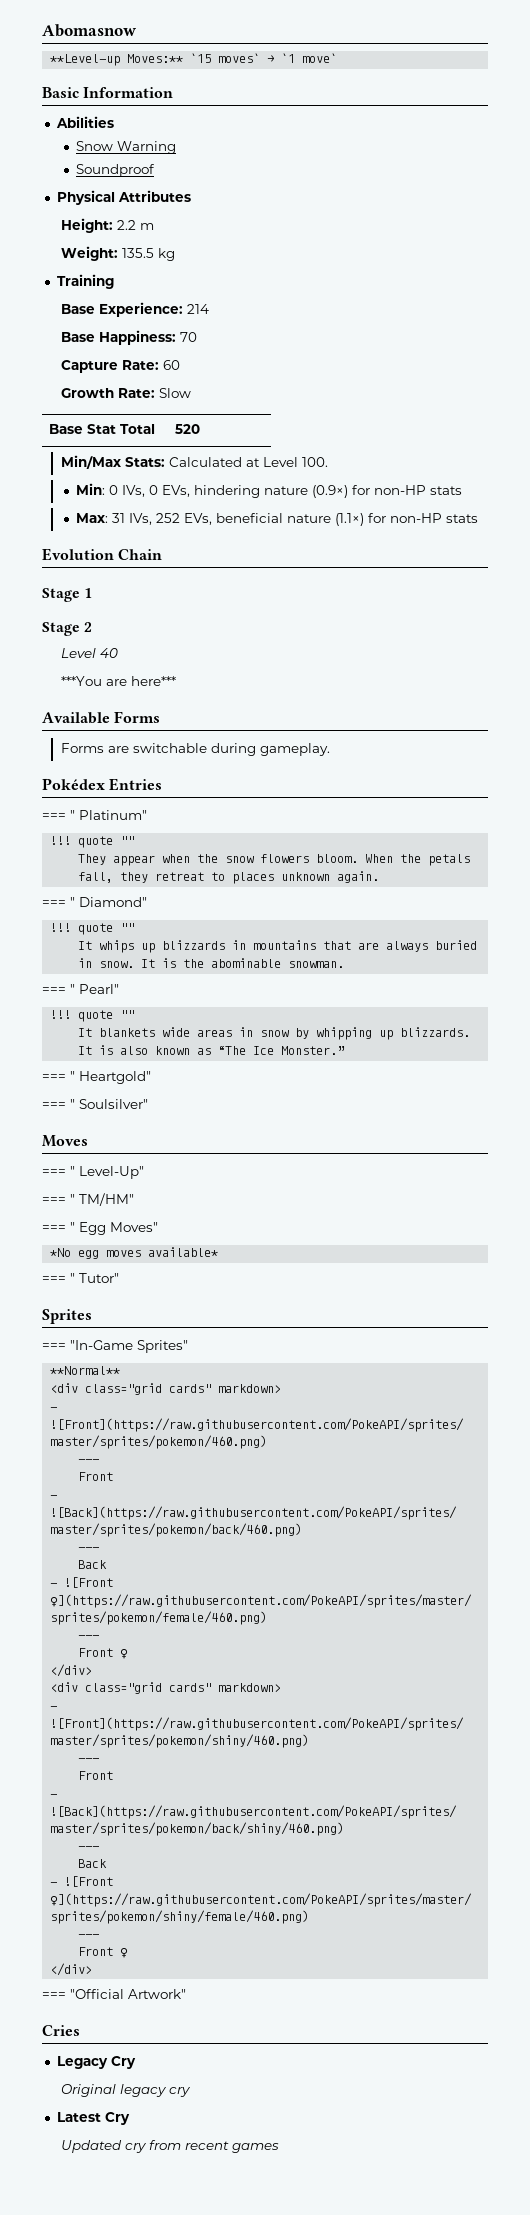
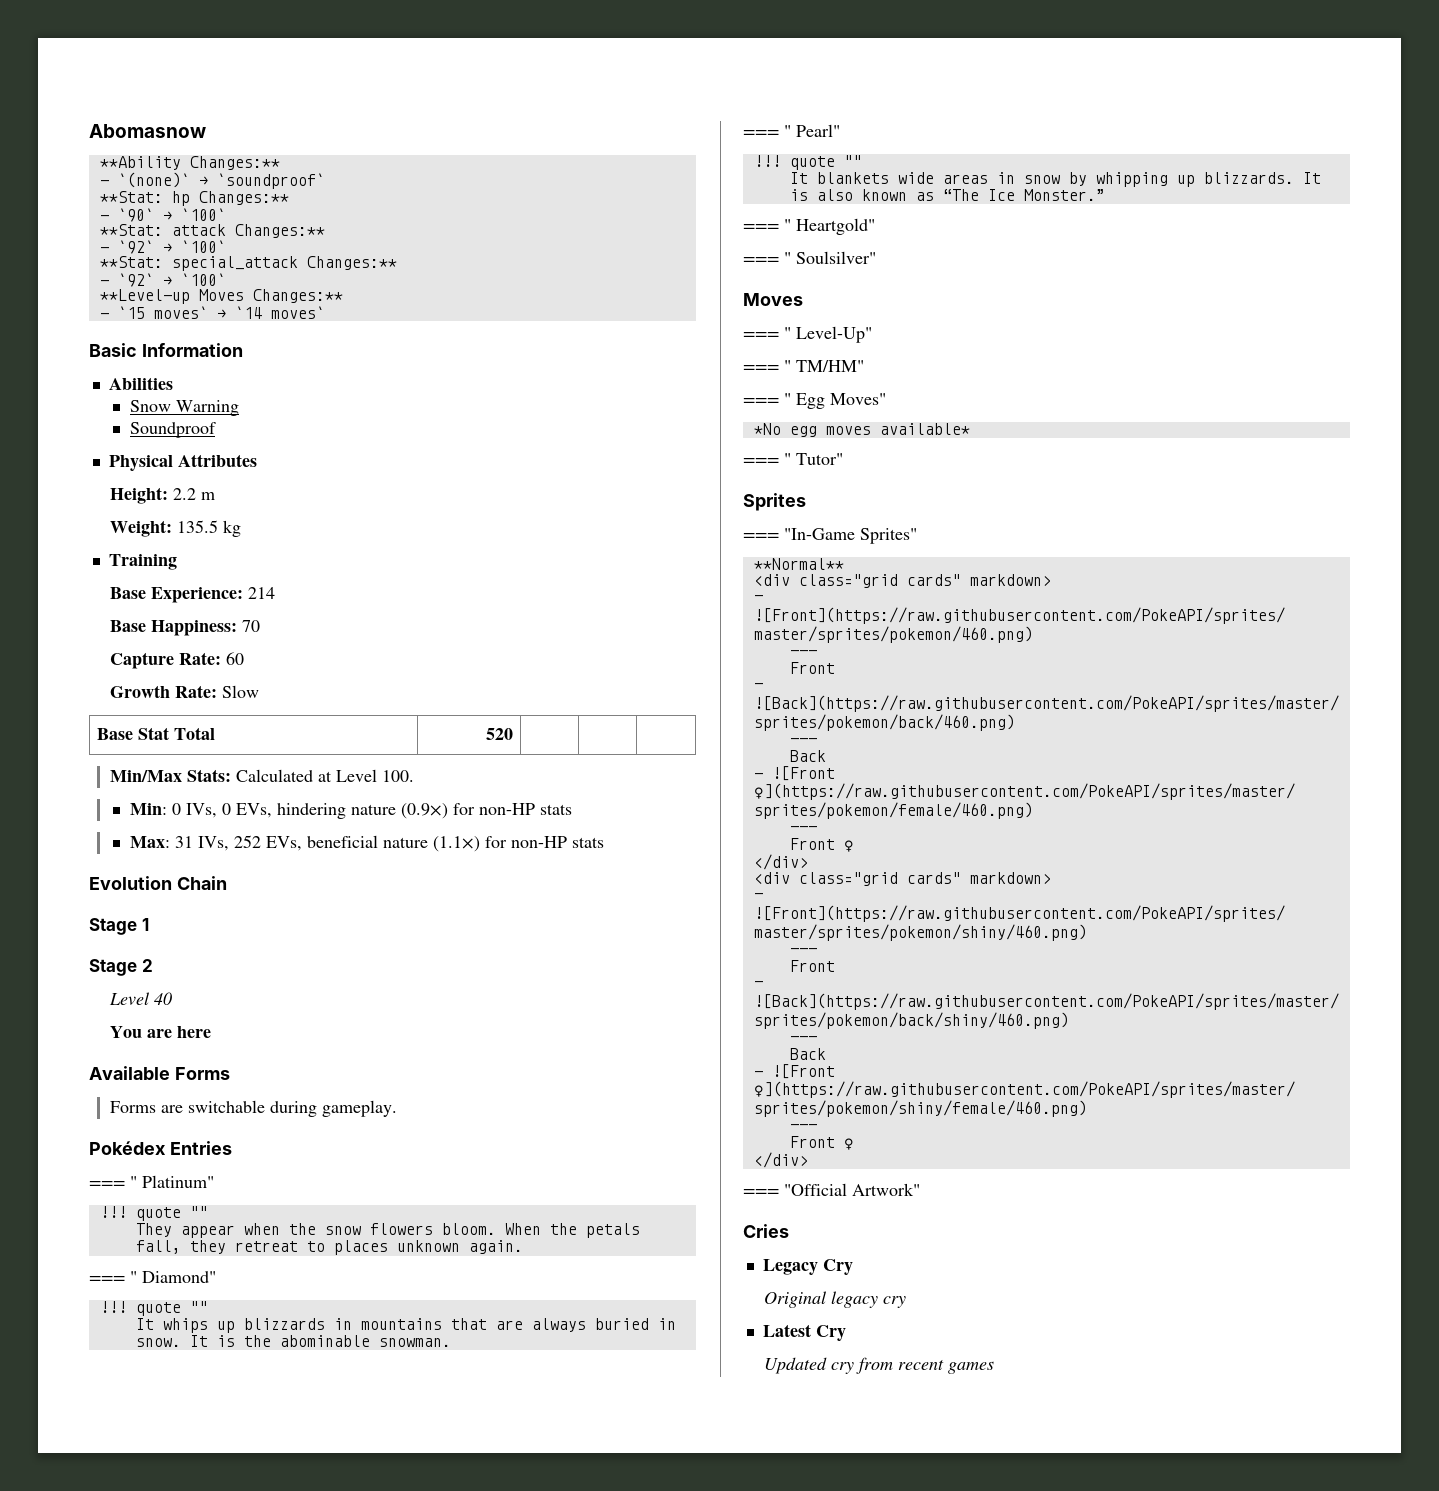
[50,54,184,66] **Level-up Moves:** -> [99,156,280,170] [99,172,325,189] [99,191,289,206] [99,208,226,222] [99,224,325,238] [99,240,226,254] [99,256,397,271] [99,273,226,287] [99,289,343,304] [99,313,109,319] **Ability Changes:** // - `(none)` → `soundproof` // **Stat: hp Changes:** // - `90` → `100` // **Stat: attack Changes:** // - `92` → `100` // **Stat: special_attack Changes:** // - `92` → `100` // **Level-up Moves Changes:** // -
[281,53,338,63] `1 move` -> [234,306,325,319] `14 moves`
[60,676,176,686] ***You are here*** -> [109,1026,211,1038] You are here

